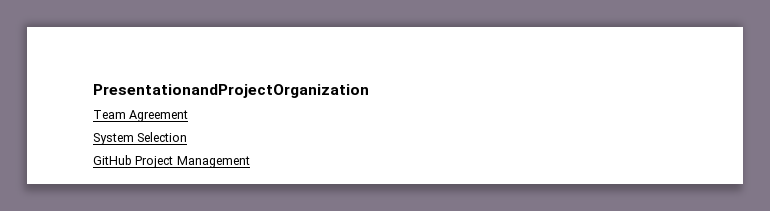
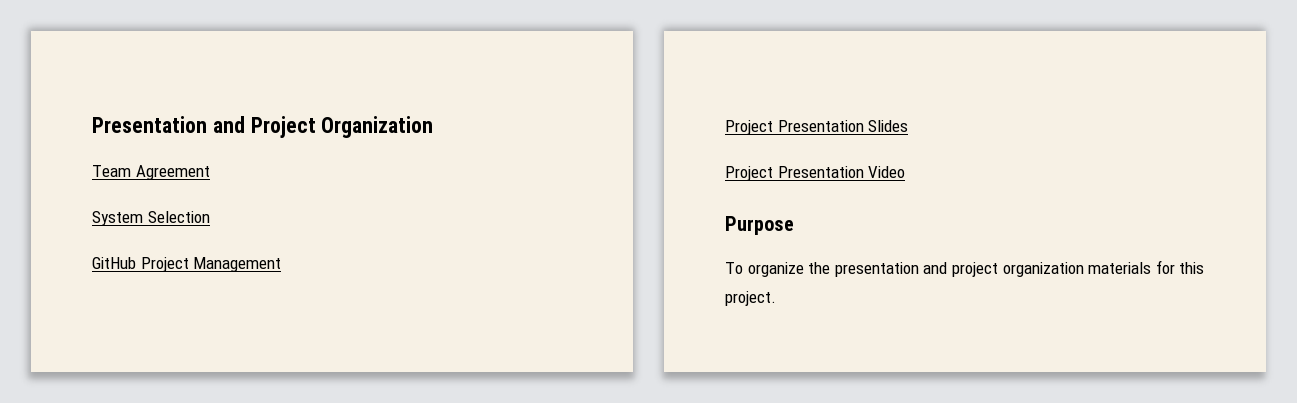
[93,84,369,98] PresentationandProjectOrganization -> [92,116,434,138] Presentation and Project Organization
(250, 162) none -> [725,120,909,135] [725,166,906,181] [725,216,794,235] [725,260,1205,277] [725,291,776,306] // Project Presentation Slides // Project Presentation Video // Purpose // To organize the presentation and project organization materials for this project.

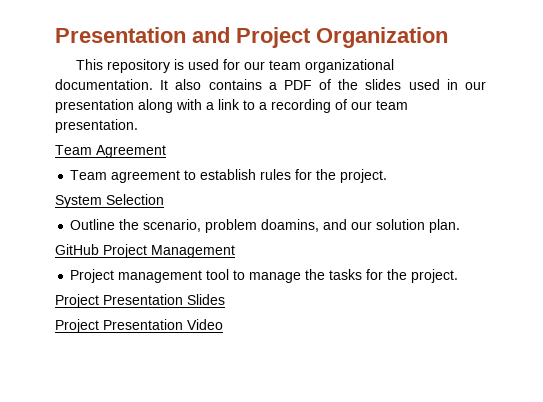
[92,165,210,180] [92,211,210,226] [92,257,282,272] Team Agreement // System Selection // GitHub Project Management -> [76,59,395,73] [55,79,487,90] [55,99,408,113] [55,119,138,133] [55,145,166,158] [70,169,388,183] [55,194,164,208] [70,219,461,233] [55,244,235,258] [70,269,459,283] This repository is used for our team organizational documentation. It also contains a PDF of the slides used in our presentation along with a link to a recording of our team presentation. // Team Agreement // Team agreement to establish rules for the project. // System Selection // Outline the scenario, problem doamins, and our solution plan. // GitHub Project Management // Project management tool to manage the tasks for the project.
[725,216,794,235] [725,260,1205,277] [725,291,776,306] // Purpose // To organize the presentation and project organization materials for this project. -> (223, 324) none

